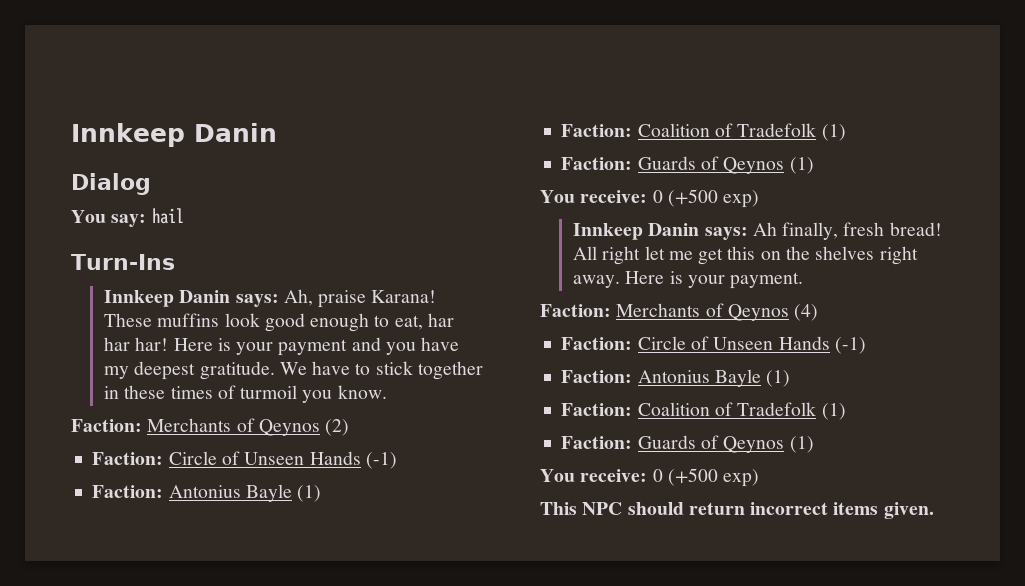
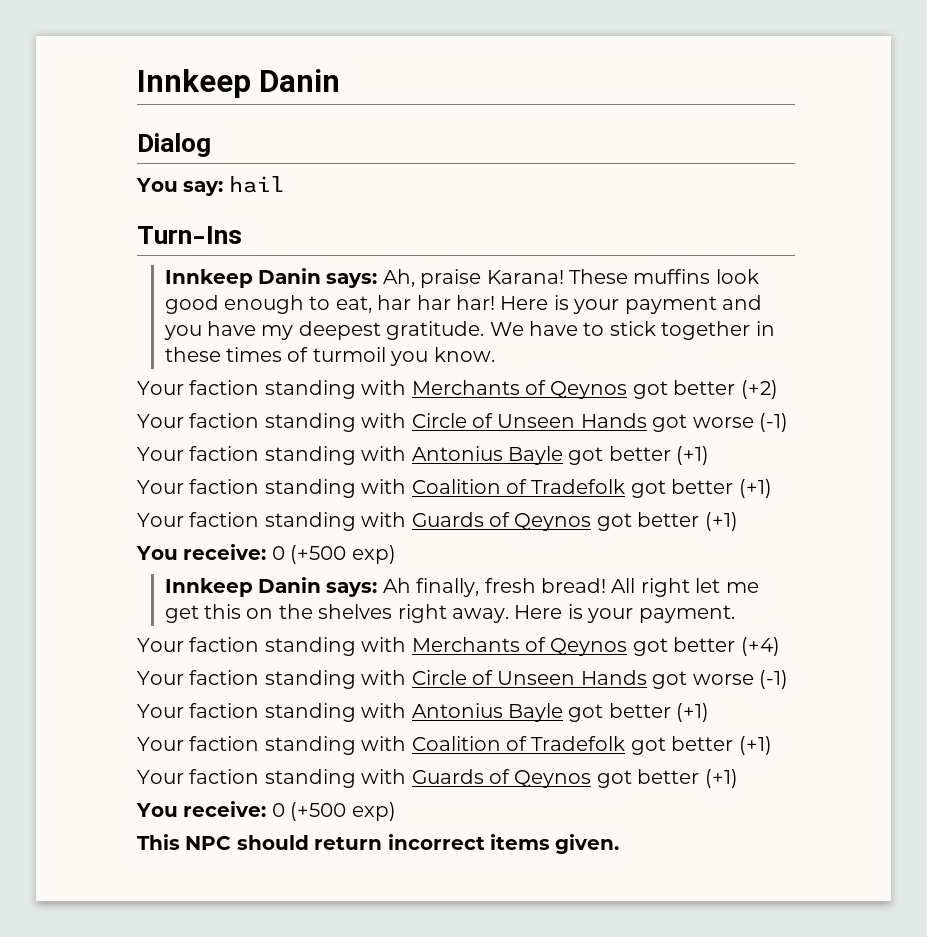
[71,418,350,436] [92,451,397,469] [92,484,322,502] [561,123,846,141] [561,156,814,174] Faction: Merchants of Qeynos (2) // Faction: Circle of Unseen Hands (-1) // Faction: Antonius Bayle (1) // Faction: Coalition of Tradefolk (1) // Faction: Guards of Qeynos (1) -> [137,380,778,399] [137,413,788,432] [137,446,710,465] [137,479,772,498] [137,512,738,531] Your faction standing with Merchants of Qeynos got better (+2) // Your faction standing with Circle of Unseen Hands got worse (-1) // Your faction standing with Antonius Bayle got better (+1) // Your faction standing with Coalition of Tradefolk got better (+1) // Your faction standing with Guards of Qeynos got better (+1)
[540,303,819,321] [561,336,866,354] [561,369,791,387] [561,402,846,420] [561,435,814,453] Faction: Merchants of Qeynos (4) // Faction: Circle of Unseen Hands (-1) // Faction: Antonius Bayle (1) // Faction: Coalition of Tradefolk (1) // Faction: Guards of Qeynos (1) -> [137,637,780,656] [137,670,788,689] [137,703,710,722] [137,736,772,755] [137,769,738,788] Your faction standing with Merchants of Qeynos got better (+4) // Your faction standing with Circle of Unseen Hands got worse (-1) // Your faction standing with Antonius Bayle got better (+1) // Your faction standing with Coalition of Tradefolk got better (+1) // Your faction standing with Guards of Qeynos got better (+1)

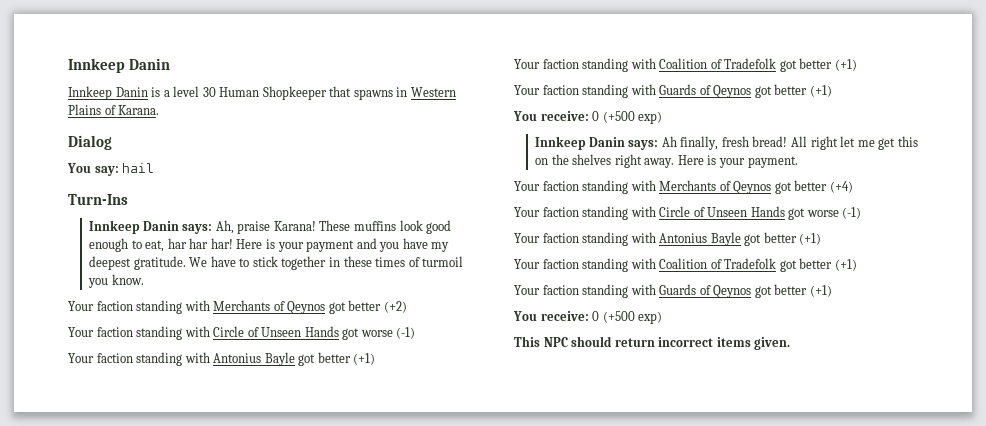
[137,69,341,98] Innkeep Danin -> [68,58,171,73] [68,86,456,100] [68,104,160,115] Innkeep Danin // Innkeep Danin is a level 30 Human Shopkeeper that spawns in Western Plains of Karana.

